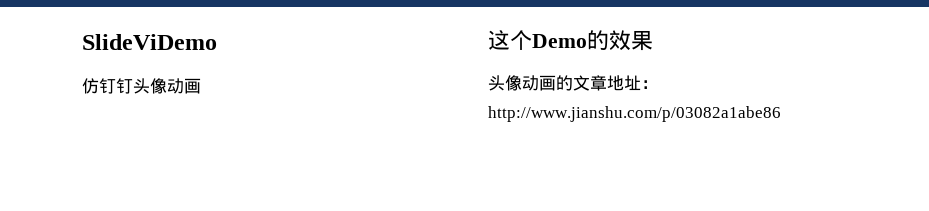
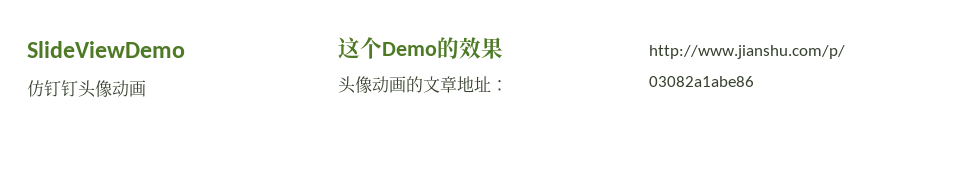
[82,34,217,50] SlideViDemo -> [27,41,185,58] SlideViewDemo

